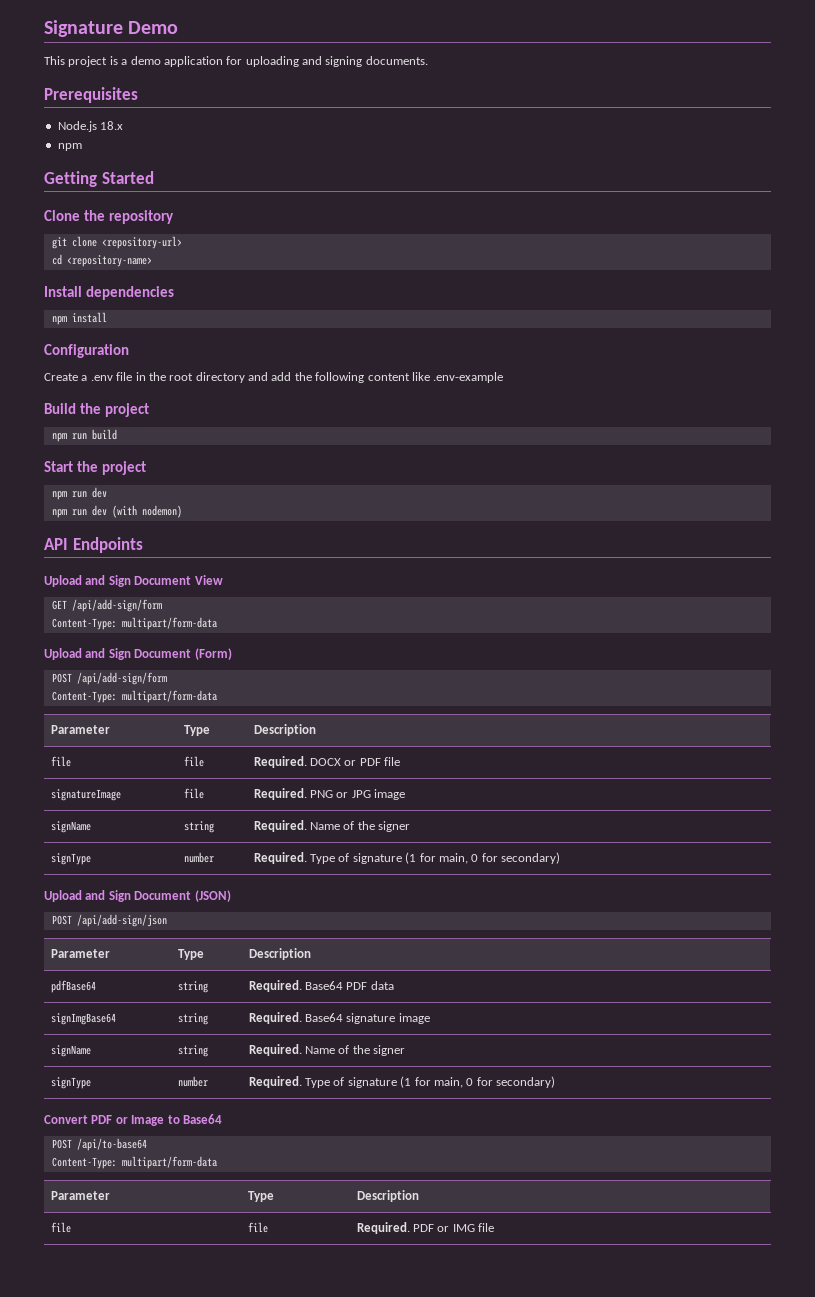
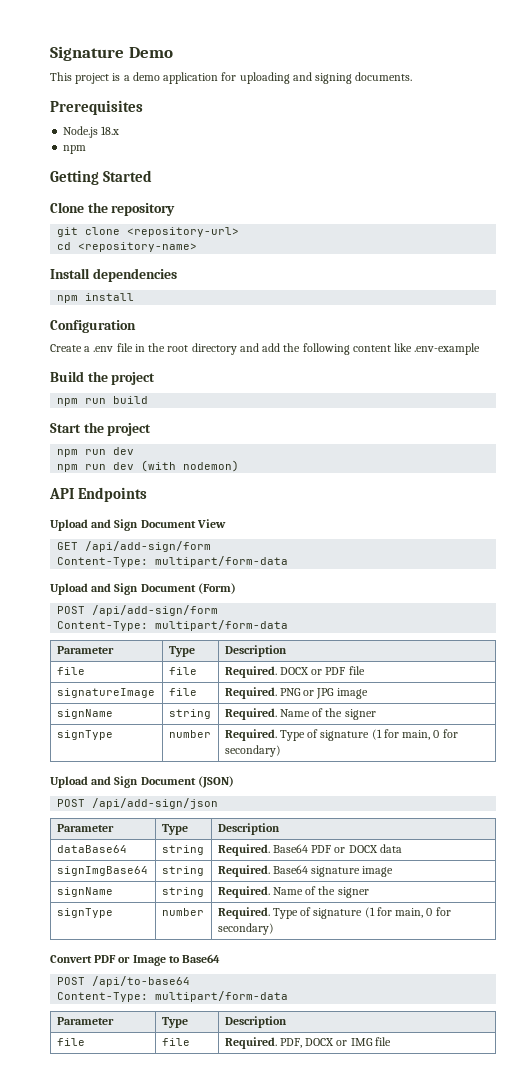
[50,980,96,993] pdfBase64 -> [56,845,127,853] dataBase64
(368, 986) none -> [334,845,378,853] or DOCX
[413,1224,435,1232] PDF -> [279,1038,335,1048] PDF, DOCX

